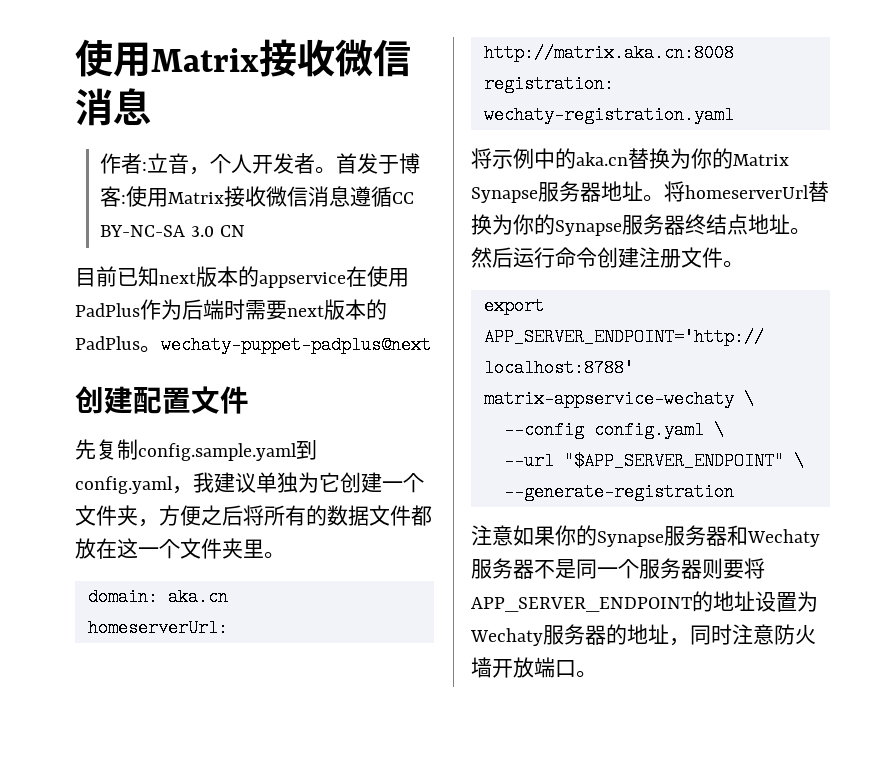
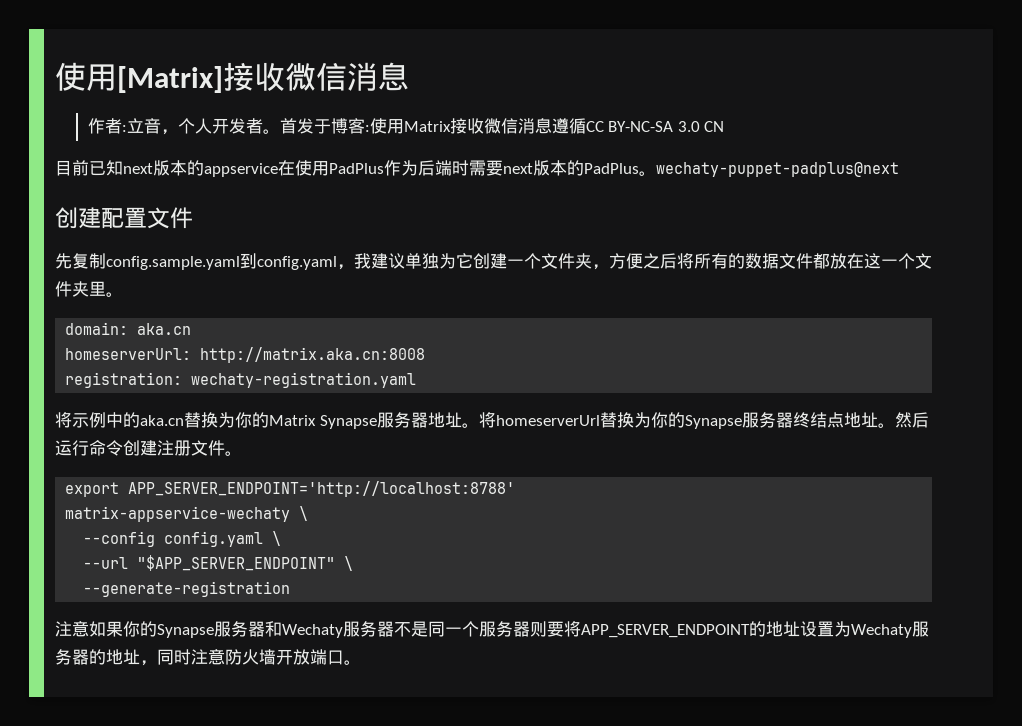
[75,39,259,77] 使用Matrix -> [55,62,223,93] 使用[Matrix]

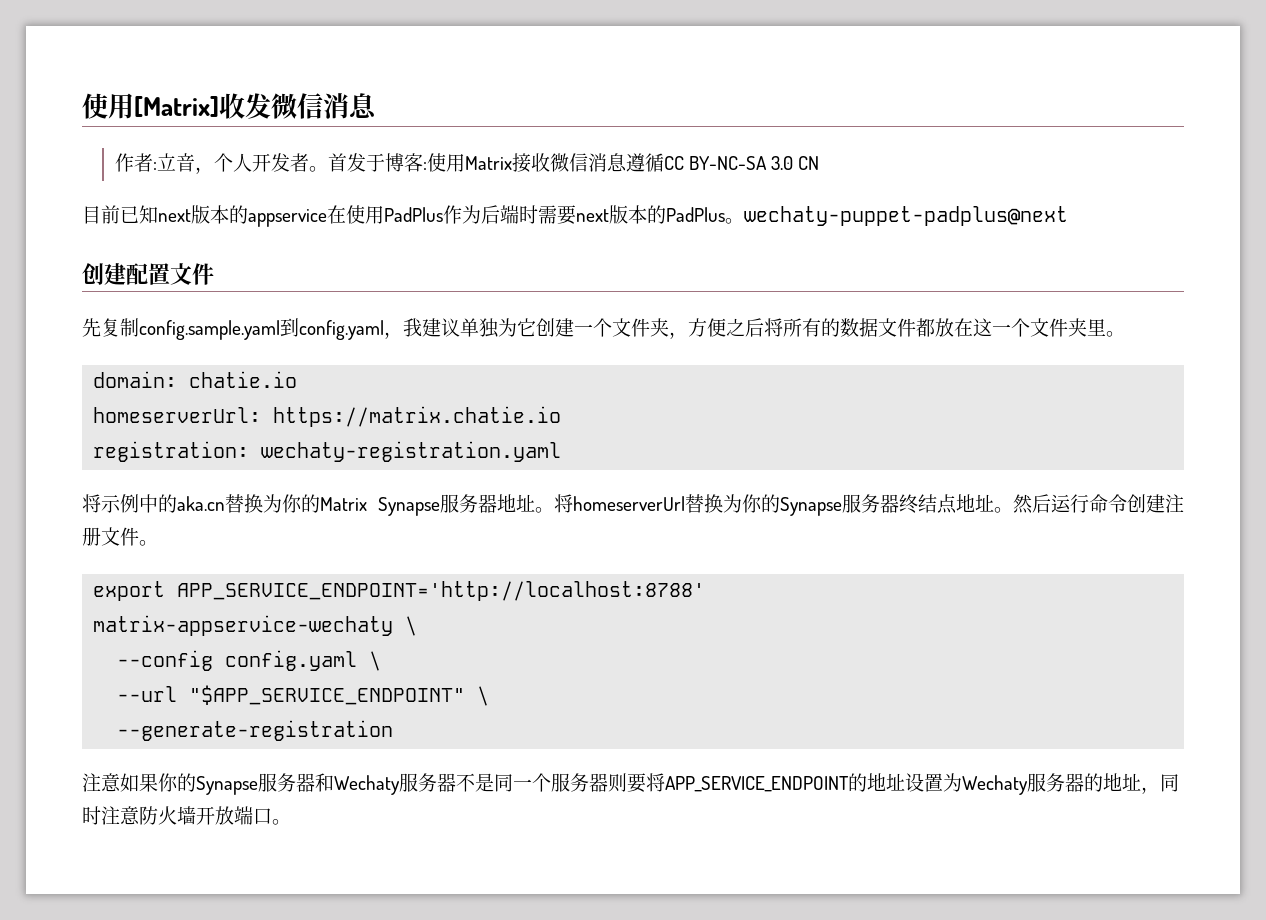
[223,62,285,91] 接收 -> [219,93,271,119] 收发
[137,323,192,335] aka.cn -> [189,371,298,388] chatie.io
[200,347,426,363] http://matrix.aka.cn:8008 -> [273,406,562,427] https://matrix.chatie.io
[128,481,516,497] APP_SERVER_ENDPOINT='http://localhost:8788' -> [177,581,706,601] APP_SERVICE_ENDPOINT='http://localhost:8788'
[137,555,336,571] "$APP_SERVER_ENDPOINT" -> [189,685,466,705] "$APP_SERVICE_ENDPOINT"
[581,624,750,638] APP_SERVER_ENDPOINT -> [665,776,849,792] APP_SERVICE_ENDPOINT

